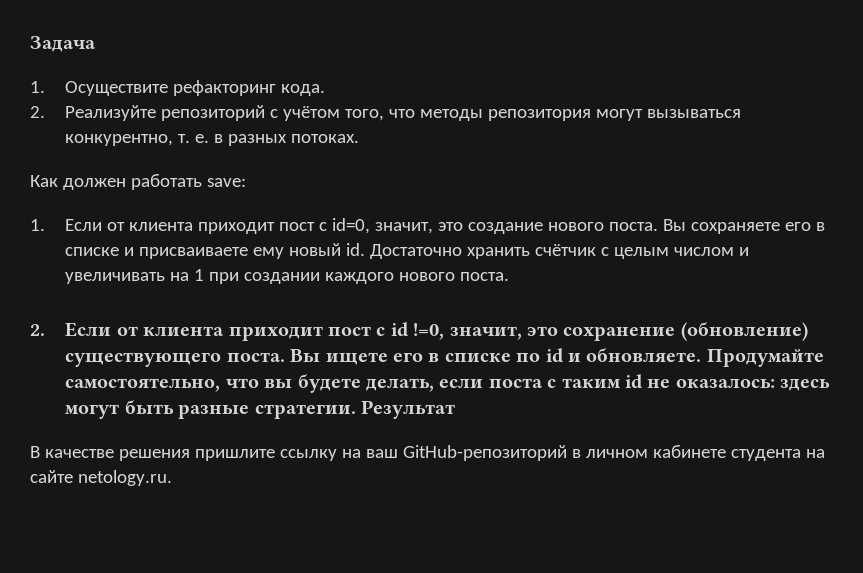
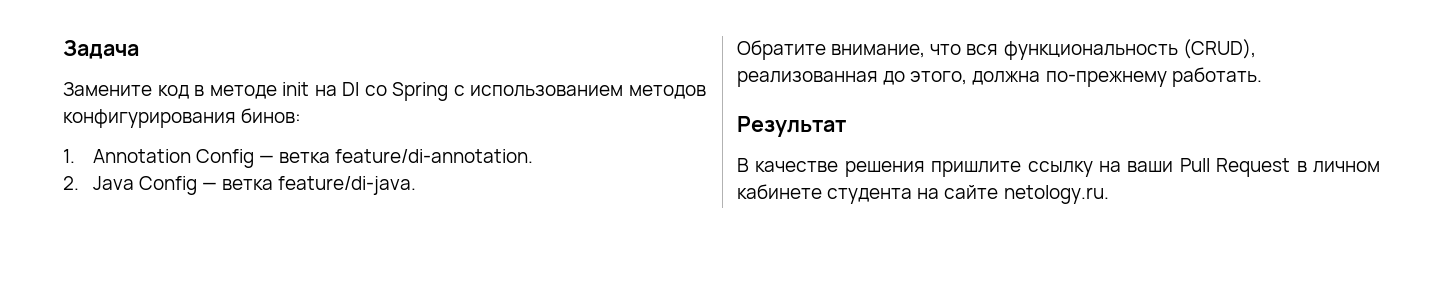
[30,80,326,96] [30,105,742,121] [65,134,360,146] [30,174,246,190] [30,218,826,234] [65,243,750,259] [65,269,510,284] [30,322,808,341] [65,348,824,367] [65,374,831,393] [65,400,356,419] 1. Осуществите рефакторинг кода. // 2. Реализуйте репозиторий с учётом того, что методы репозитория могут вызываться конкурентно, т. е. в разных потоках. // Как должен работать save: // 1. Если от клиента приходит пост с id=0, значит, это создание нового поста. Вы сохраняете его в списке и присваиваете ему новый id. Достаточно хранить счётчик с целым числом и увеличивать на 1 при создании каждого нового поста. // 2. Если от клиента приходит пост с id !=0, значит, это сохранение (обновление) существующего поста. Вы ищете его в списке по id и обновляете. Продумайте самостоятельно, что вы будете делать, если поста с таким id не оказалось: здесь могут быть разные стратегии. -> [63,82,706,101] [63,108,302,128] [63,149,534,168] [63,176,417,195] [737,39,1256,60] [737,67,1262,87] Замените код в методе init на DI со Spring с использованием методов конфигурирования бинов: // 1. Annotation Config — ветка feature/di-annotation. // 2. Java Config — ветка feature/di-java. // Обратите внимание, что вся функциональность (CRUD), реализованная до этого, должна по-прежнему работать. //
[365,445,567,461] ваш GitHub-репозиторий -> [1127,158,1291,177] ваши Pull Request

